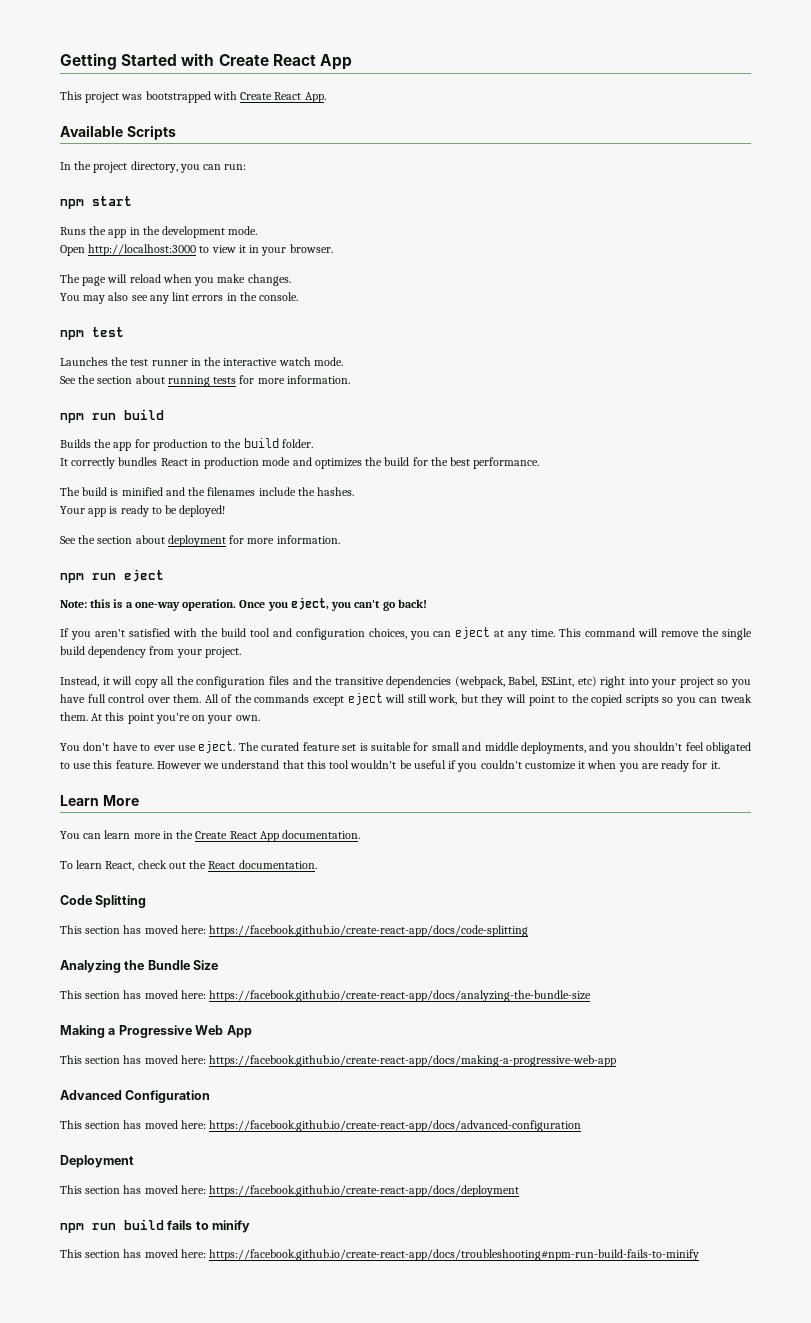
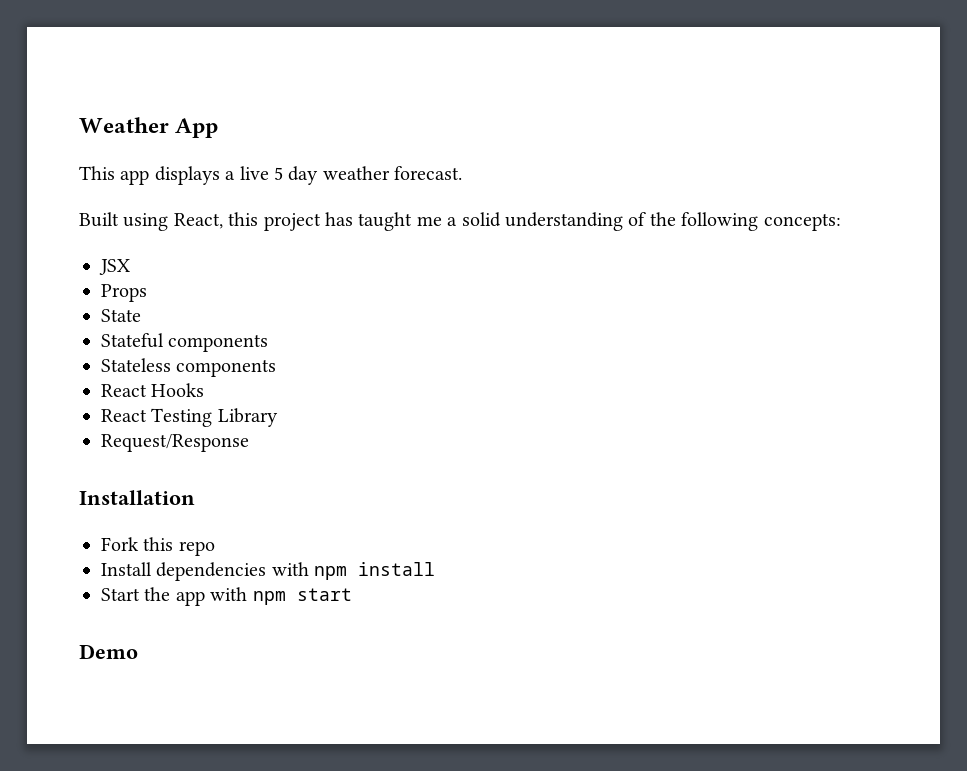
[60,53,352,70] [60,91,326,103] [60,125,176,140] [60,161,247,173] [60,196,132,209] [60,226,258,238] [60,244,333,256] [60,274,291,286] [60,292,299,304] [60,327,124,340] [60,357,343,366] [60,375,350,387] [60,409,164,423] [60,438,313,451] [60,457,540,469] [60,487,355,496] [60,505,226,517] [60,535,340,547] [60,569,164,583] [60,597,427,611] [60,627,752,640] [60,646,241,658] [60,676,751,688] [60,693,752,706] [60,712,260,724] [60,741,751,754] [60,760,720,772] [60,795,139,806] [60,830,361,842] [60,860,317,871] [60,895,147,908] [60,925,529,937] [60,960,219,973] [60,990,592,1002] [60,1025,252,1038] [60,1055,617,1067] [60,1090,211,1103] [60,1120,582,1132] [60,1155,134,1168] [60,1185,520,1197] [60,1219,251,1233] [60,1249,700,1261] Getting Started with Create React App // This project was bootstrapped with Create React App. // Available Scripts // In the project directory, you can run: // npm start // Runs the app in the development mode. // Open http://localhost:3000 to view it in your browser. // The page will reload when you make changes. // You may also see any lint errors in the console. // npm test // Launches the test runner in the interactive watch mode. // See the section about running tests for more information. // npm run build // Builds the app for production to the build folder. // It correctly bundles React in production mode and optimizes the build for the best performance. // The build is minified and the filenames include the hashes. // Your app is ready to be deployed! // See the section about deployment for more information. // npm run eject // Note: this is a one-way operation. Once you eject, you can't go back! // If you aren't satisfied with the build tool and configuration choices, you can eject at any time. This command will remove the single build dependency from your project. // Instead, it will copy all the configuration files and the transitive dependencies (webpack, Babel, ESLint, etc) right into your project so you have full control over them. All of the commands except eject will still work, but they will point to the copied scripts so you can tweak them. At this point you're on your own. // You don't have to ever use eject. The curated feature set is suitable for small and middle deployments, and you shouldn't feel obligated to use this feature. However we understand that this tool wouldn't be useful if you couldn't customize it when you are ready for it. // Learn More // You can learn more in the Create React App documentation. // To learn React, check out the React documentation. // Code Splitting // This section has moved here: https://facebook.github.io/create-react-app/docs/code-splitting // Analyzing the Bundle Size // This section has moved here: https://facebook.github.io/create-react-app/docs/analyzing-the-bundle-size // Making a Progressive Web App // This section has moved here: https://facebook.github.io/create-react-app/docs/making-a-progressive-web-app // Advanced Configuration // This section has moved here: https://facebook.github.io/create-react-app/docs/advanced-configuration // Deployment // This section has moved here: https://facebook.github.io/create-react-app/docs/deployment // npm run build fails to minify // This section has moved here: https://facebook.github.io/create-react-app/docs/troubleshooting#npm-run-build-fails-to-minify -> [79,117,219,138] [79,166,463,185] [79,212,841,231] [99,259,130,275] [101,284,147,302] [101,309,141,322] [101,333,269,352] [101,358,277,377] [101,383,205,397] [101,408,278,427] [101,434,249,452] [79,490,195,505] [101,537,215,556] [101,562,436,581] [101,587,352,606] [79,644,138,659] Weather App // This app displays a live 5 day weather forecast. // Built using React, this project has taught me a solid understanding of the following concepts: // JSX // Props // State // Stateful components // Stateless components // React Hooks // React Testing Library // Request/Response // Installation // Fork this repo // Install dependencies with npm install // Start the app with npm start // Demo

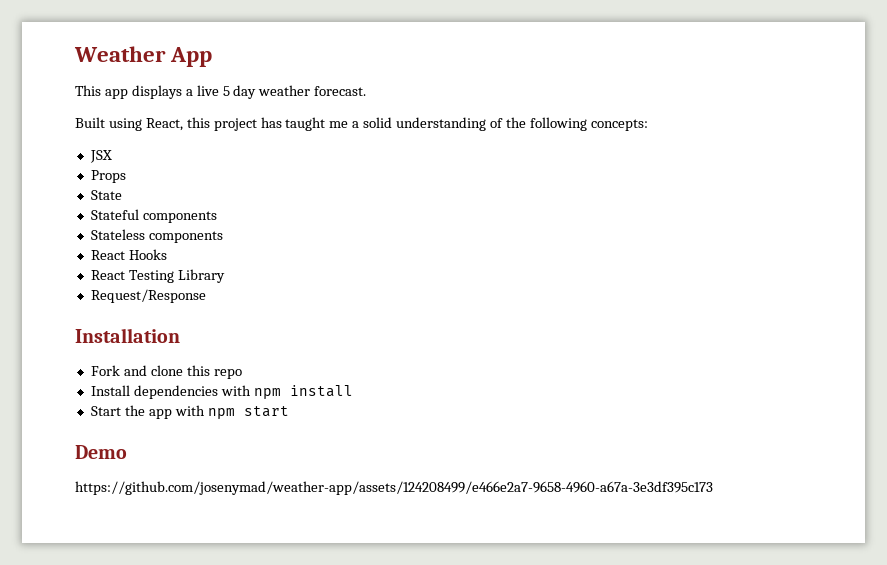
(139, 544) none -> [123,365,183,376] and clone
(138, 651) none -> [75,481,713,495] // https://github.com/josenymad/weather-app/assets/124208499/e466e2a7-9658-4960-a67a-3e3df395c173

